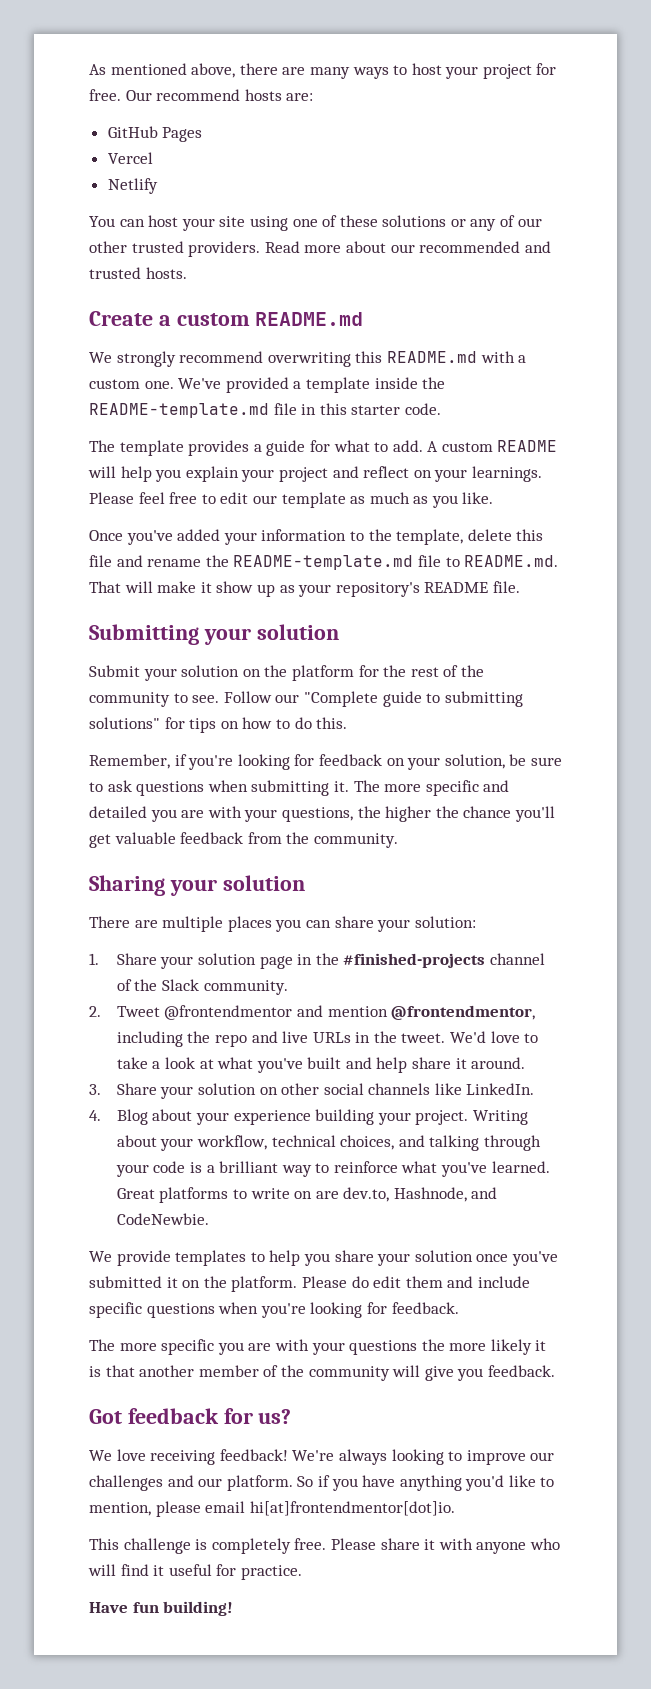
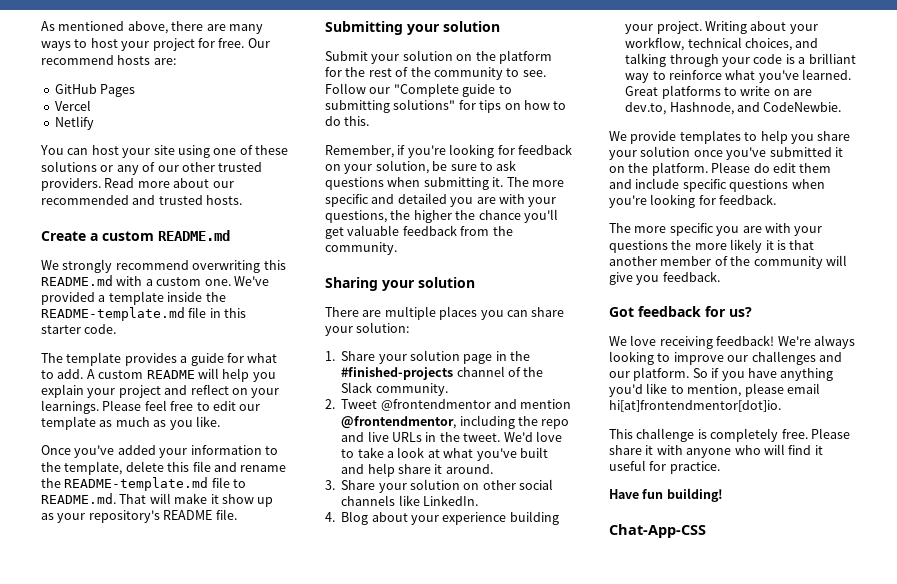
(234, 1608) none -> [609,524,706,538] // Chat-App-CSS

